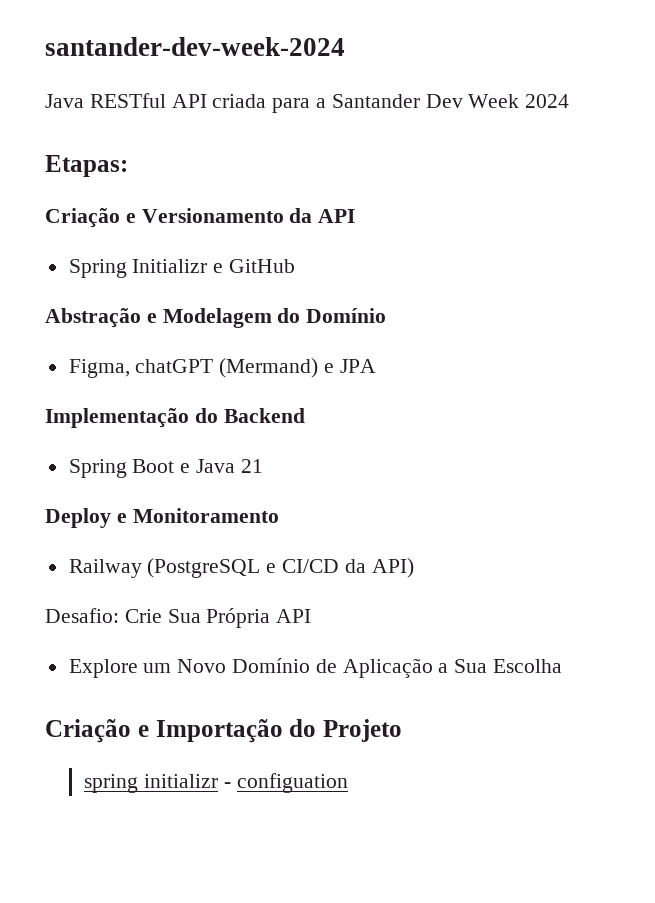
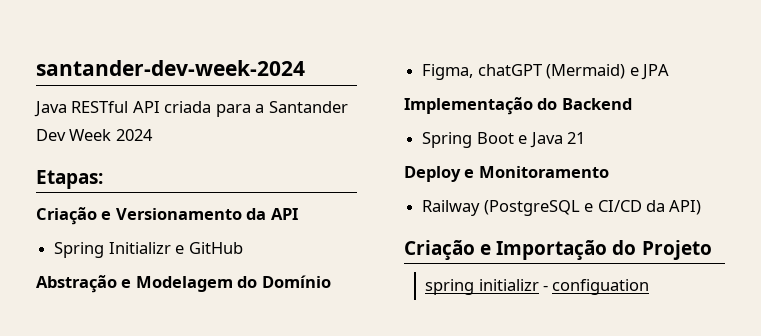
[219,358,319,378] (Mermand) -> [546,64,626,79] (Mermaid)
[45,608,312,628] [68,658,563,678] // Desafio: Crie Sua Própria API // Explore um Novo Domínio de Aplicação a Sua Escolha -> (702, 207) none

